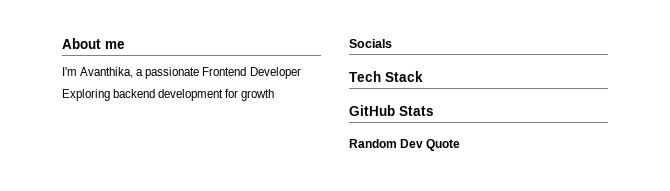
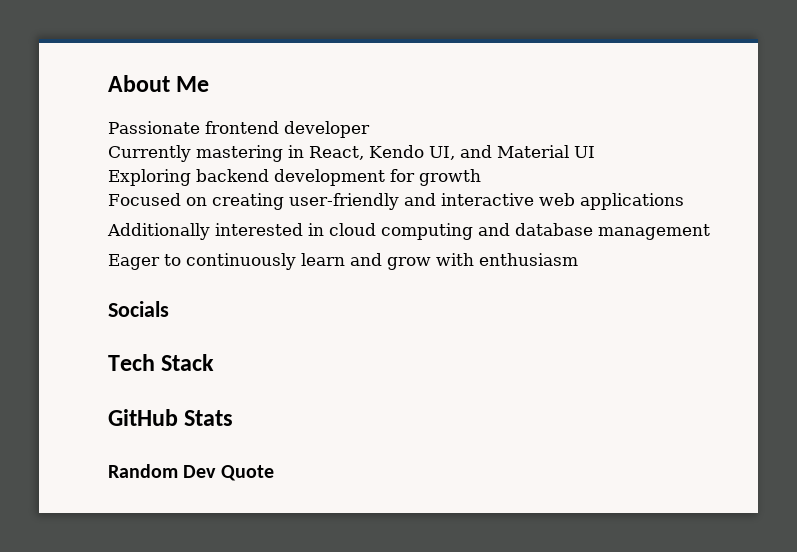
[105,41,125,49] [62,67,301,79] me // I'm Avanthika, a passionate Frontend Developer -> [176,76,210,92] [108,121,370,138] [108,145,595,162] Me // Passionate frontend developer // Currently mastering in React, Kendo UI, and Material UI
(275, 95) none -> [108,193,684,210] [107,223,710,240] [108,253,578,270] // Focused on creating user-friendly and interactive web applications // Additionally interested in cloud computing and database management // Eager to continuously learn and grow with enthusiasm

